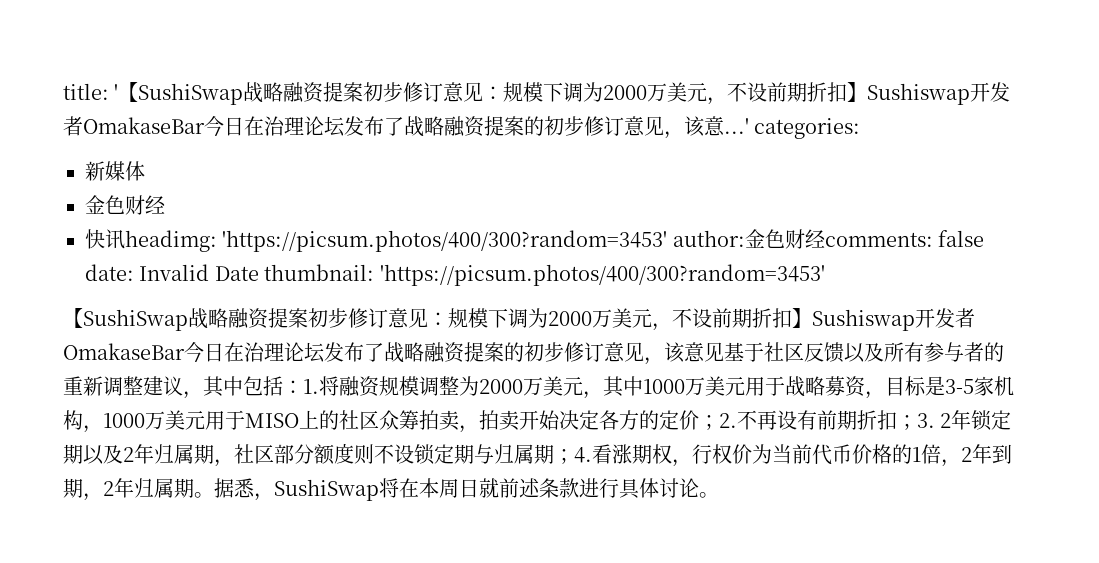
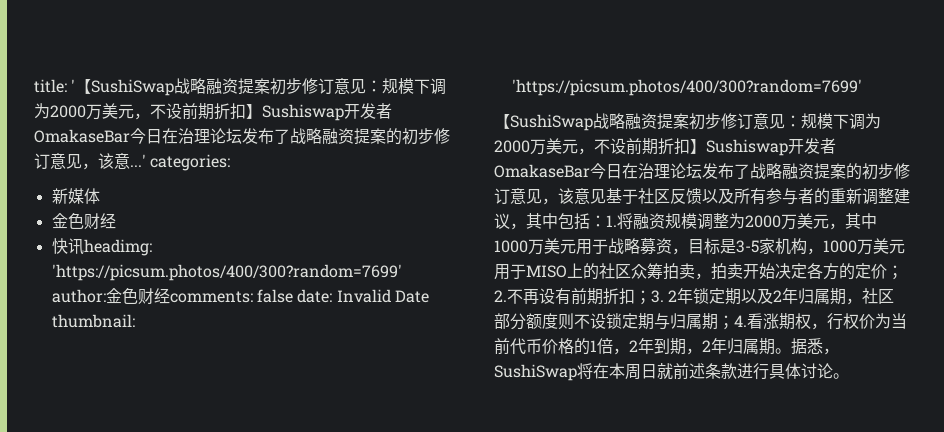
[222,230,668,252] 'https://picsum.photos/400/300?random=3453' -> [51,264,402,281] 'https://picsum.photos/400/300?random=7699'
[379,264,825,286] 'https://picsum.photos/400/300?random=3453' -> [511,79,862,96] 'https://picsum.photos/400/300?random=7699'

